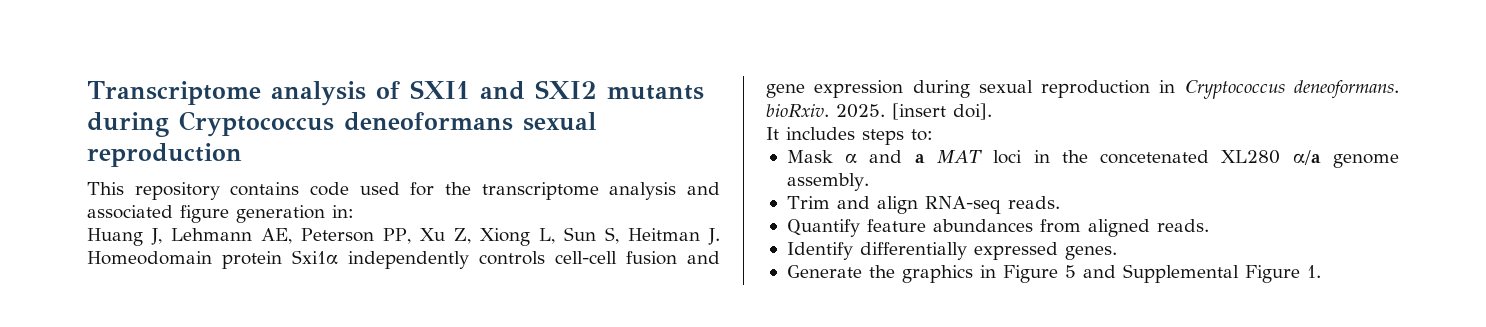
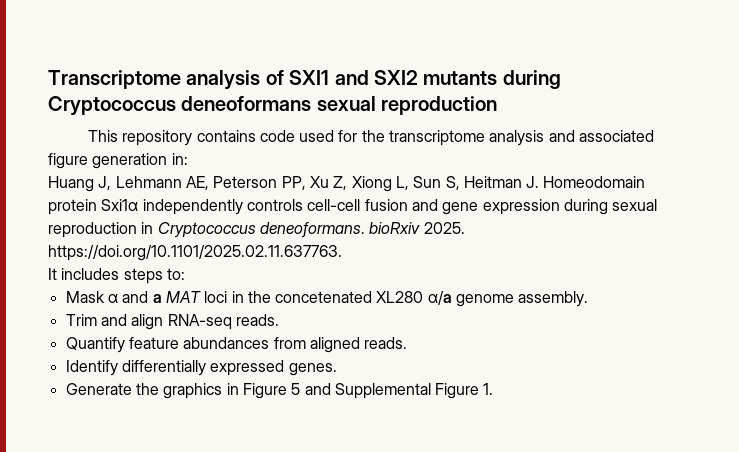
[766,103,992,120] bioRxiv. 2025. [insert doi]. -> [369,222,465,234] [48,245,342,261] bioRxiv 2025. https://doi.org/10.1101/2025.02.11.637763.

